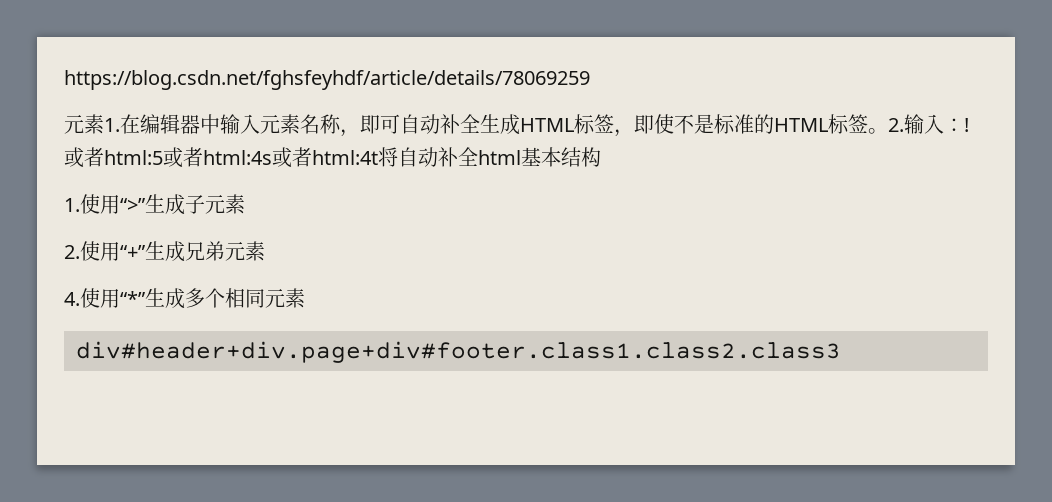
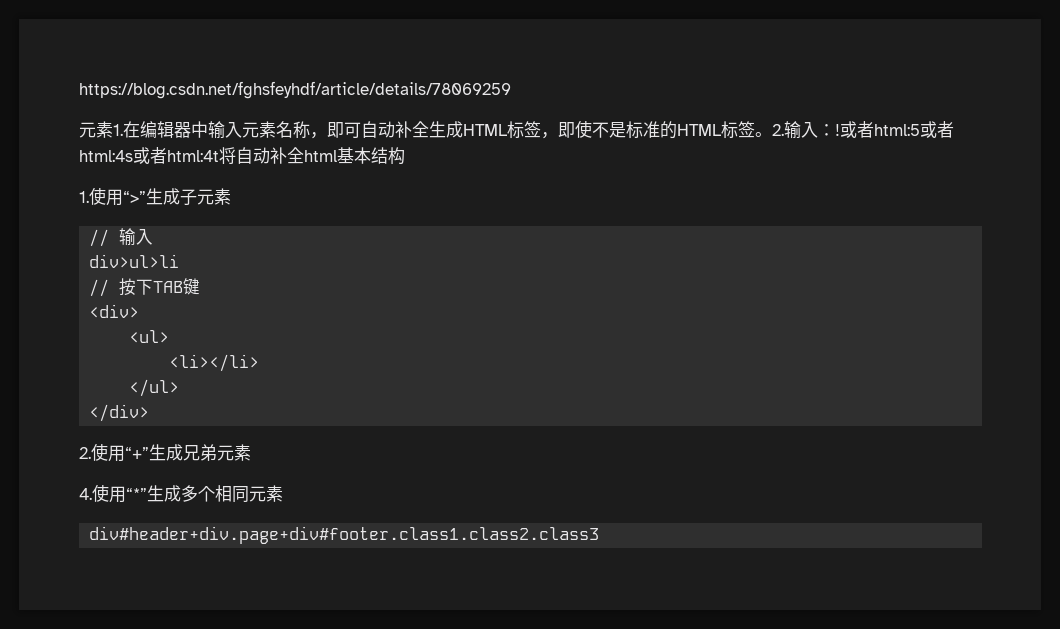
(245, 204) none -> [89,228,154,247] [89,254,180,268] [89,278,201,297] [89,304,140,318] [129,330,170,343] [169,354,260,372] [129,379,180,397] [89,404,150,422] // // 输入 // div>ul>li // // 按下TAB键 // <div> // <ul> // <li></li> // </ul> // </div>

